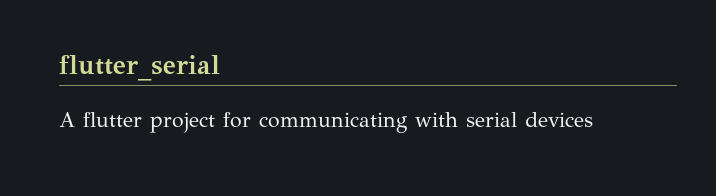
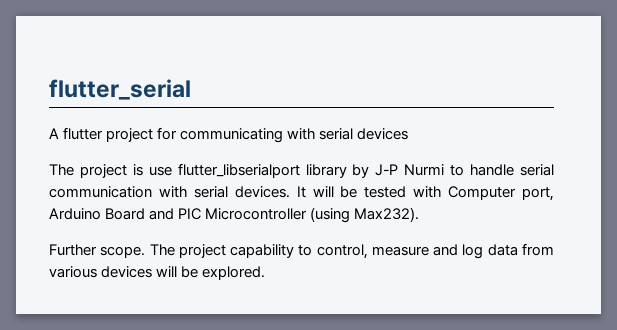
(593, 119) none -> [49,163,555,178] [49,186,554,201] [49,207,420,223] [49,243,554,259] [49,266,266,280] // The project is use flutter_libserialport library by J-P Nurmi to handle serial communication with serial devices. It will be tested with Computer port, Arduino Board and PIC Microcontroller (using Max232). // Further scope. The project capability to control, measure and log data from various devices will be explored.

